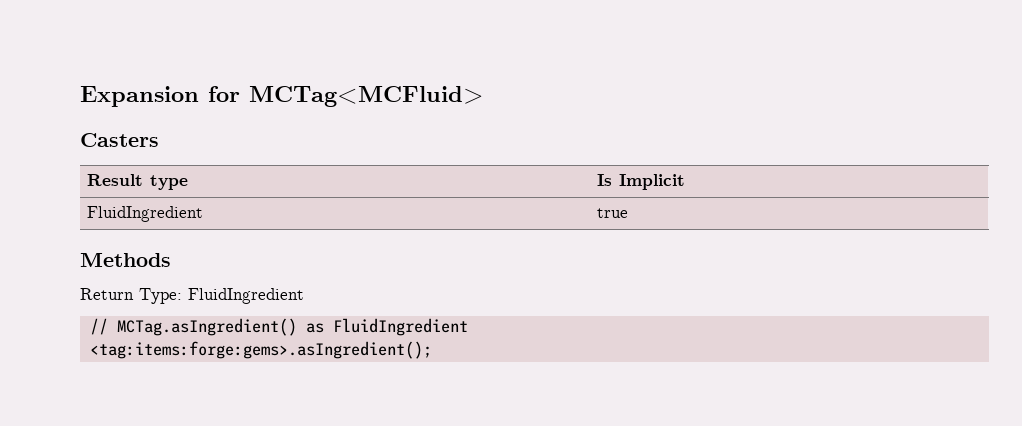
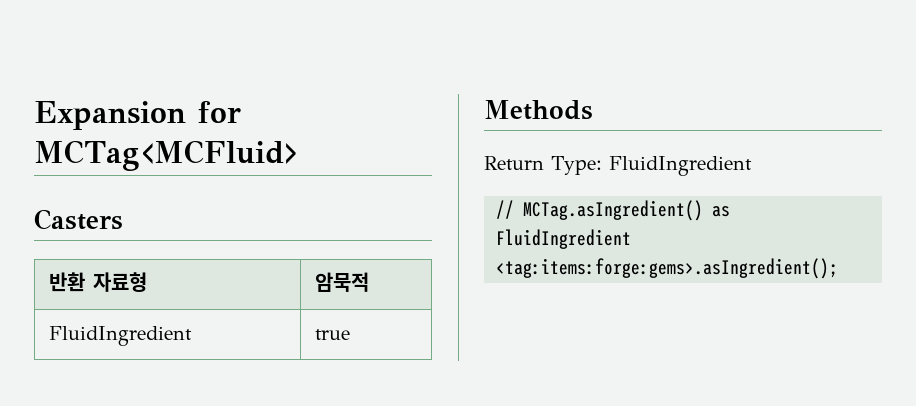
[87,174,189,190] [597,174,686,190] Result type | Is Implicit -> [48,272,147,292] [314,272,369,292] 반환 자료형 | 암묵적

